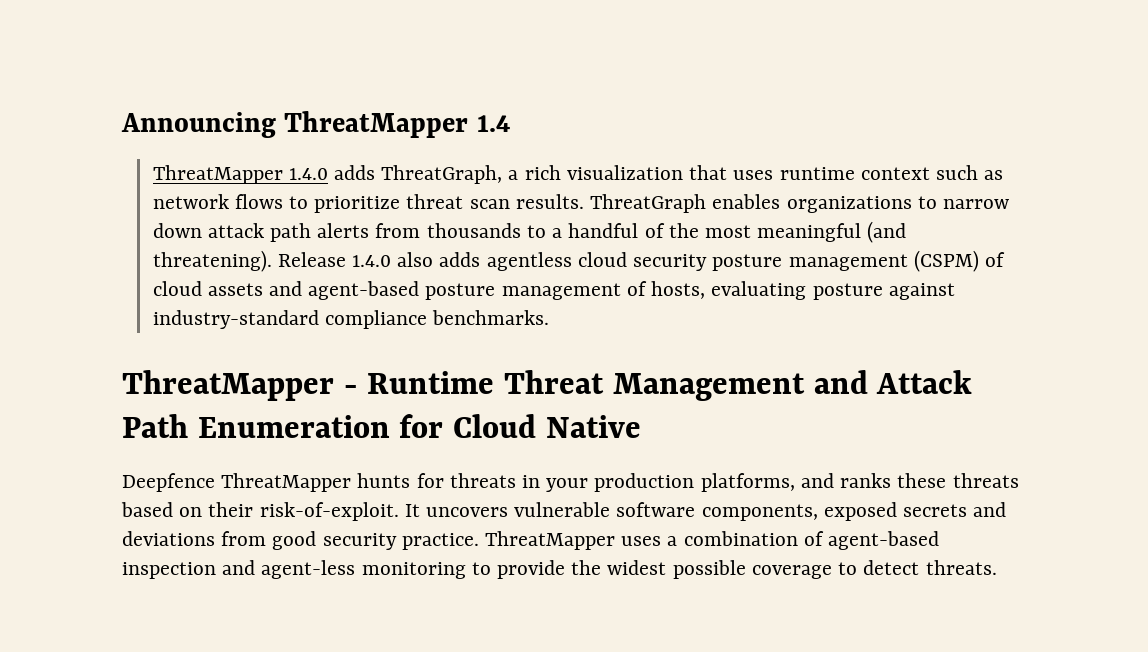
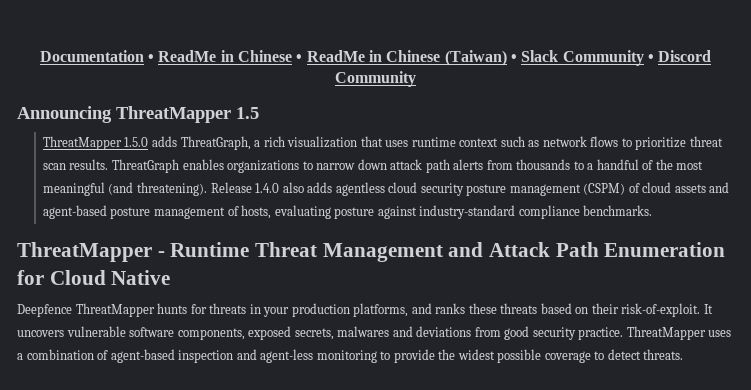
(121, 125) none -> [39,50,712,66] [335,71,416,87] Documentation • ReadMe in Chinese • ReadMe in Chinese (Taiwan) • Slack Community • Discord Community //
[476,115,510,132] [152,165,328,184] 1.4 // ThreatMapper 1.4.0 -> [236,107,259,119] [42,136,149,150] 1.5 // ThreatMapper 1.5.0
[903,504,968,517] secrets -> [294,326,390,340] secrets, malwares

